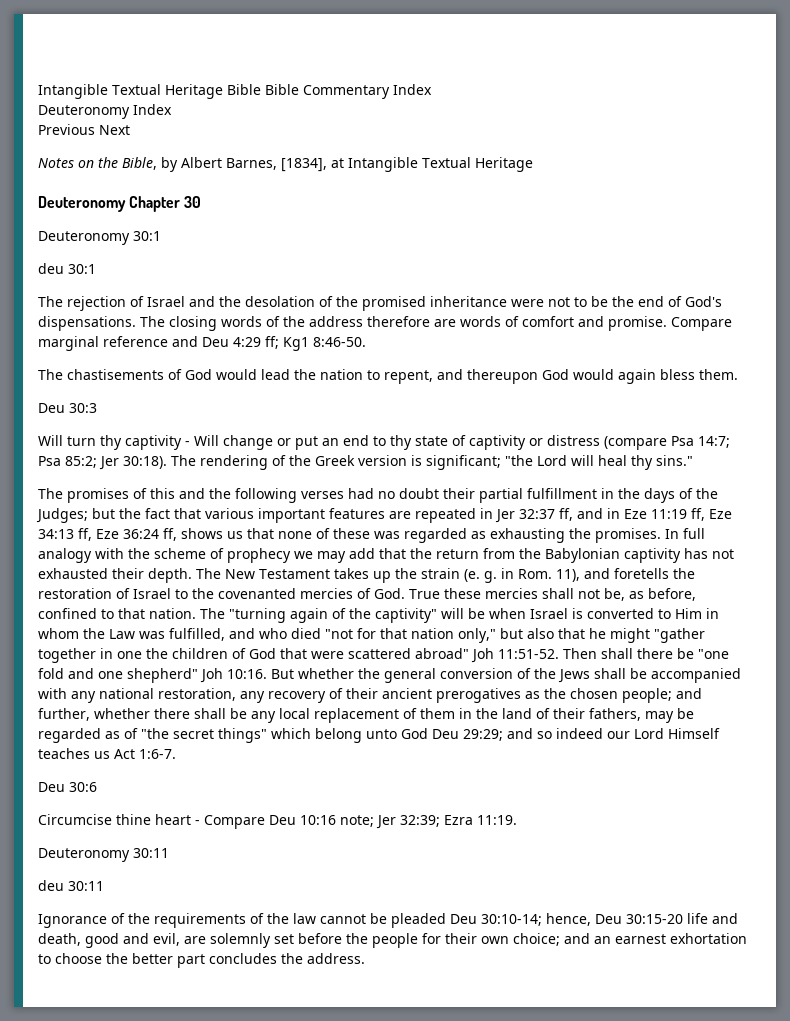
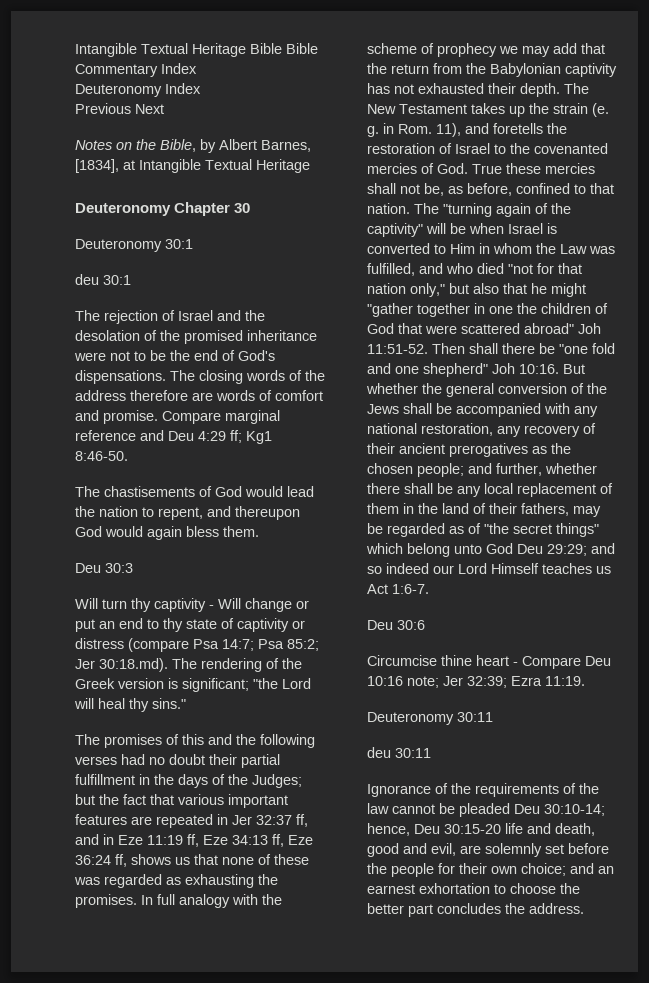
[123,456,167,469] 30:18). -> [99,658,168,672] 30:18.md).

